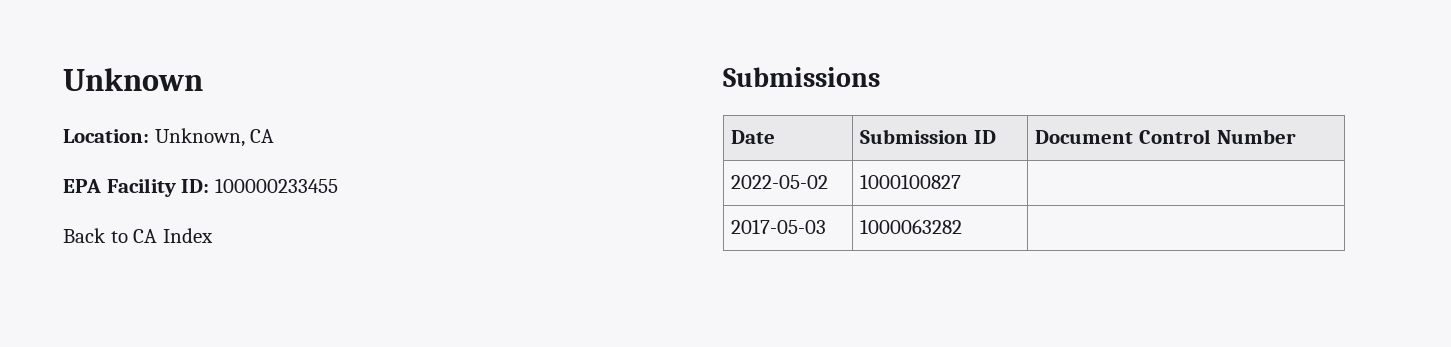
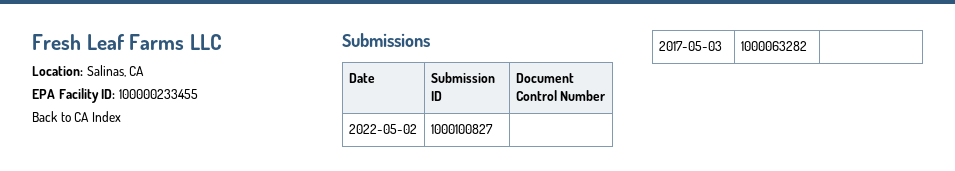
[63,68,203,91] Unknown -> [32,34,222,50] Fresh Leaf Farms LLC
[154,128,245,147] Unknown, -> [86,65,126,77] Salinas,

